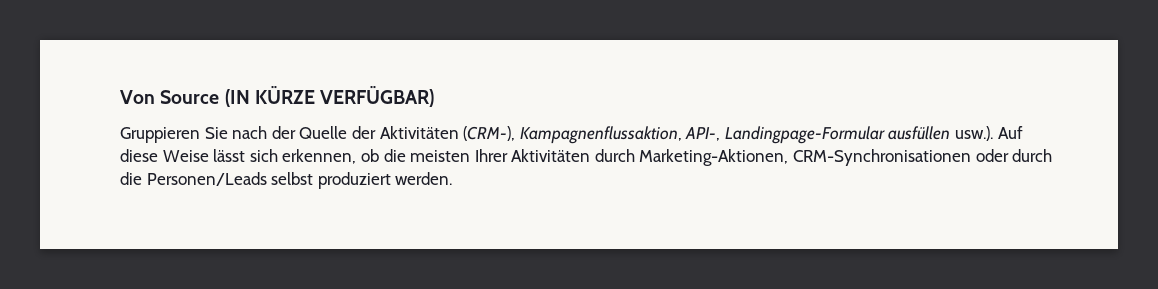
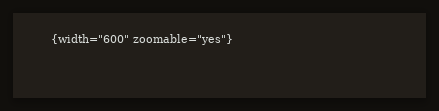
[120,86,435,107] [120,126,1023,144] [120,149,1053,166] [120,172,453,189] Von Source (IN KÜRZE VERFÜGBAR) // Gruppieren Sie nach der Quelle der Aktivitäten (CRM-), Kampagnenflussaktion, API-, Landingpage-Formular ausfüllen usw.). Auf diese Weise lässt sich erkennen, ob die meisten Ihrer Aktivitäten durch Marketing-Aktionen, CRM-Synchronisationen oder durch die Personen/Leads selbst produziert werden. -> [51,34,233,45] {width="600" zoomable="yes"}

